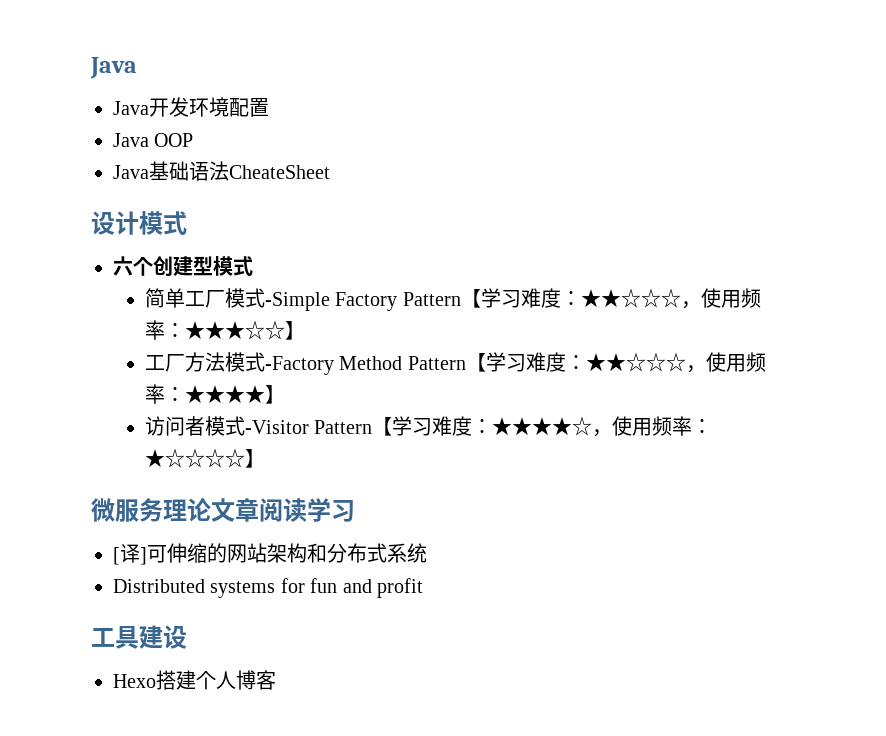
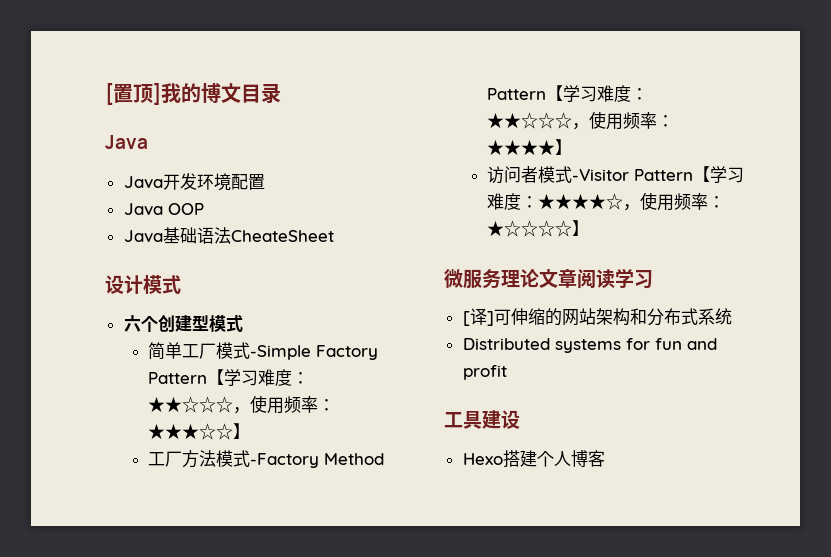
(90, 68) none -> [105,83,281,105] [置顶]我的博文目录 //

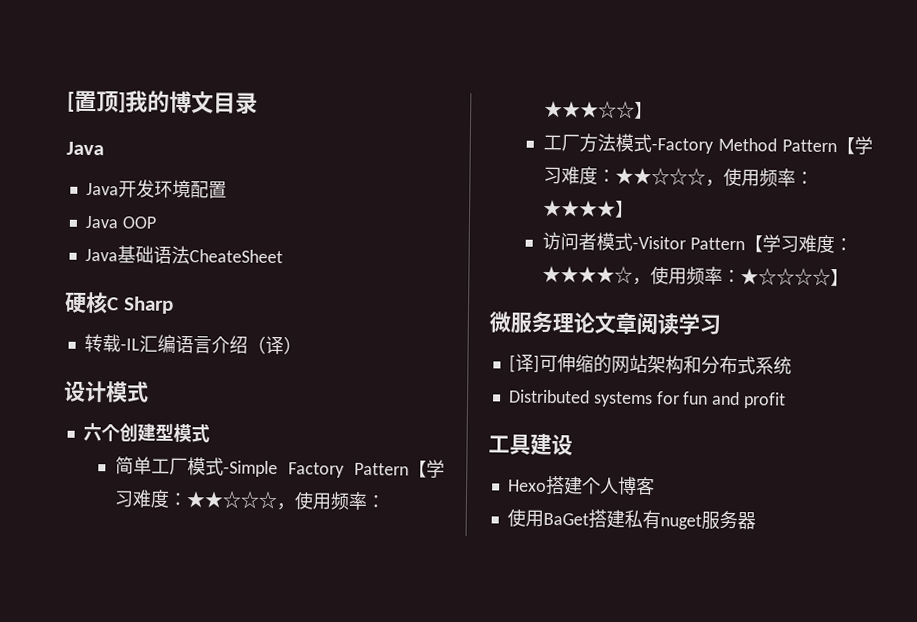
(334, 236) none -> [64,291,174,314] [83,333,302,355] // 硬核C Sharp // 转载-IL汇编语言介绍（译）
(605, 458) none -> [506,508,756,530] // 使用BaGet搭建私有nuget服务器

